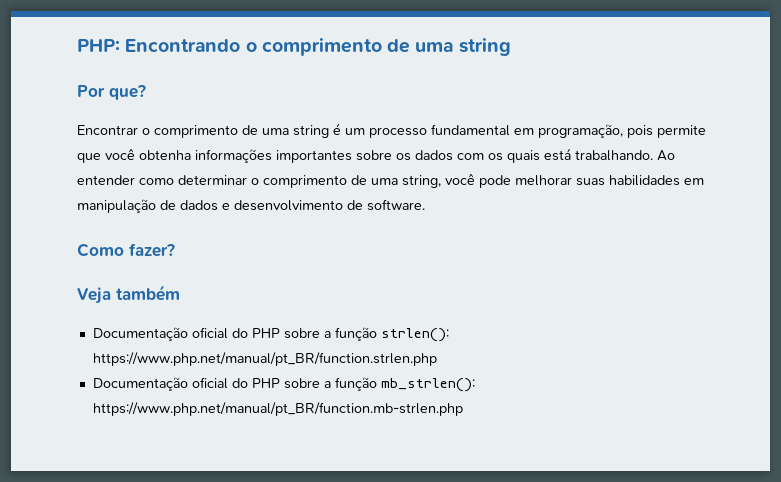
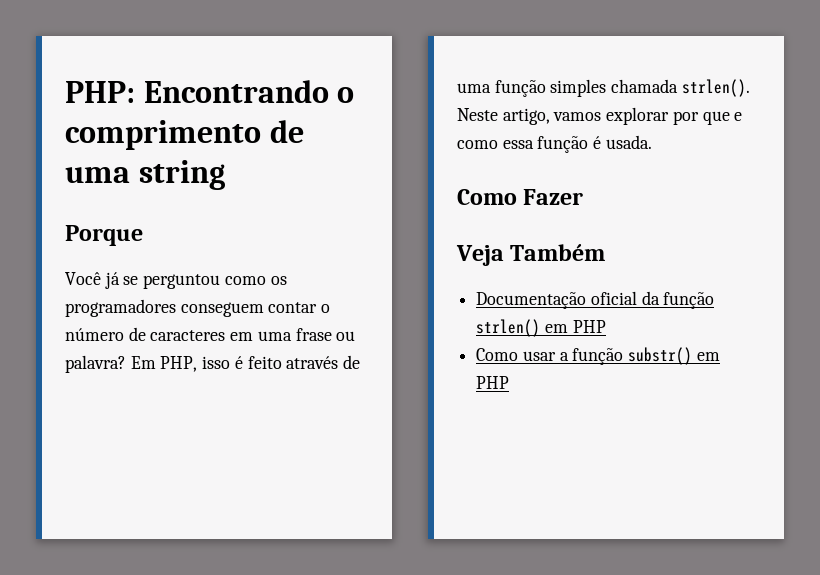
[77,84,146,100] [77,123,706,138] [77,148,675,163] [77,174,704,188] [77,199,425,213] [77,243,175,257] Por que? // Encontrar o comprimento de uma string é um processo fundamental em programação, pois permite que você obtenha informações importantes sobre os dados com os quais está trabalhando. Ao entender como determinar o comprimento de uma string, você pode melhorar suas habilidades em manipulação de dados e desenvolvimento de software. // Como fazer? -> [65,225,143,246] [65,272,287,289] [65,299,331,317] [65,327,356,341] [65,355,361,373] [457,79,750,97] [457,107,743,125] [457,135,652,153] [457,189,584,205] Porque // Você já se perguntou como os programadores conseguem contar o número de caracteres em uma frase ou palavra? Em PHP, isso é feito através de uma função simples chamada strlen(). Neste artigo, vamos explorar por que e como essa função é usada. // Como Fazer
[116,285,180,301] [92,327,449,342] [92,352,437,366] [92,377,475,392] [92,402,463,416] também // Documentação oficial do PHP sobre a função strlen(): https://www.php.net/manual/pt_BR/function.strlen.php // Documentação oficial do PHP sobre a função mb_strlen(): https://www.php.net/manual/pt_BR/function.mb-strlen.php -> [510,244,606,261] [476,291,715,309] [476,319,606,337] [476,347,720,365] [476,376,510,389] Também // Documentação oficial da função strlen() em PHP // Como usar a função substr() em PHP

